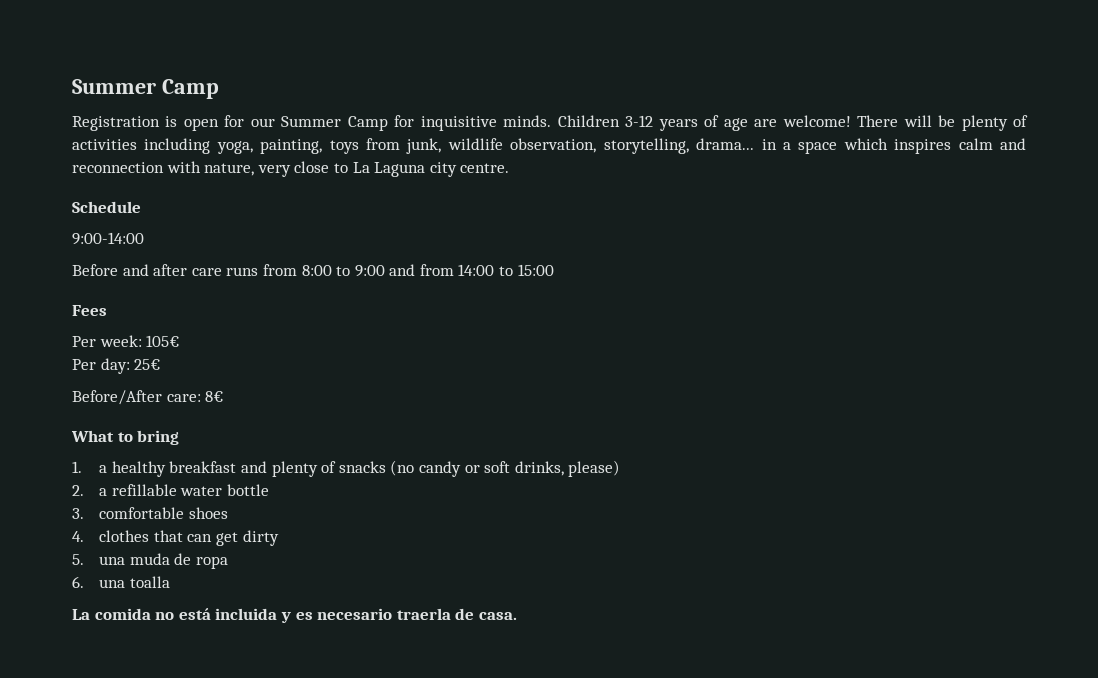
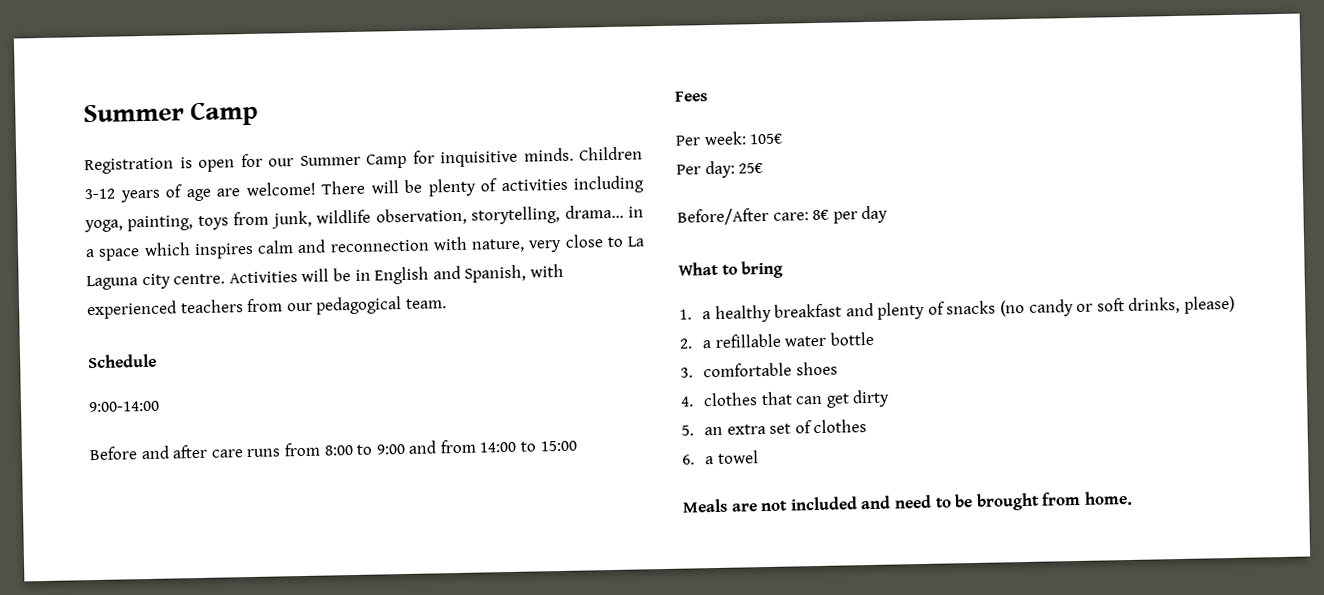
(510, 168) none -> [228,263,564,285] [86,296,447,320] Activities will be in English and Spanish, with experienced teachers from our pedagogical team.
(225, 396) none -> [832,205,889,224] per day
[99,553,229,569] [72,576,170,588] [72,608,517,623] una muda de ropa // 6. una toalla // La comida no está incluida y es necesario traerla de casa. -> [703,419,868,436] [682,450,759,465] [682,490,1133,513] an extra set of clothes // 6. a towel // Meals are not included and need to be brought from home.

